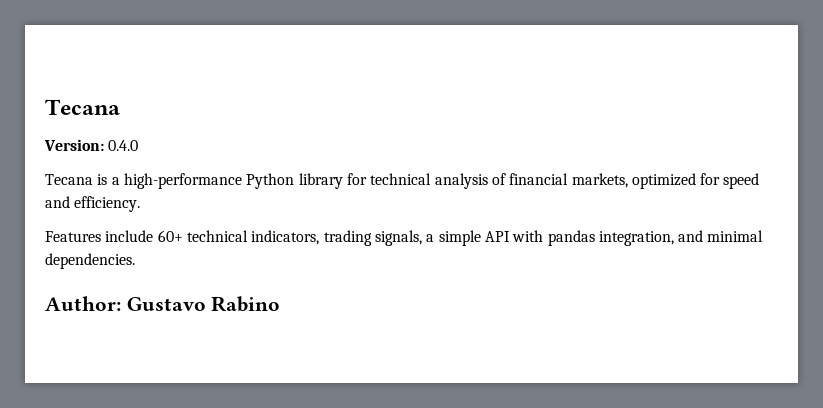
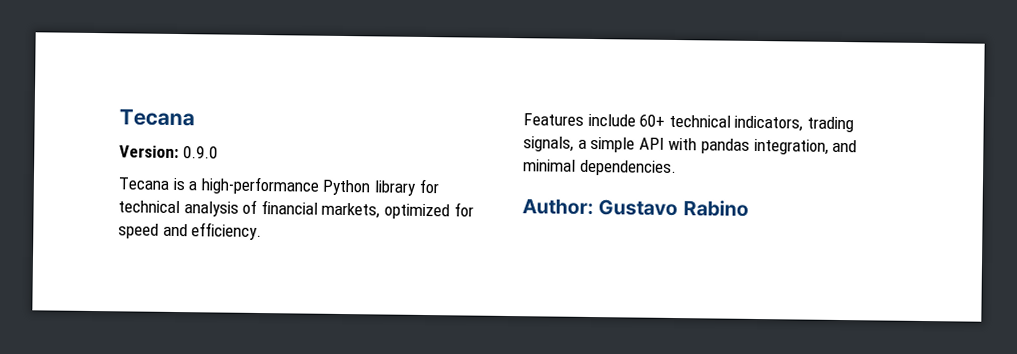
[108,140,139,151] 0.4.0 -> [182,146,218,159] 0.9.0

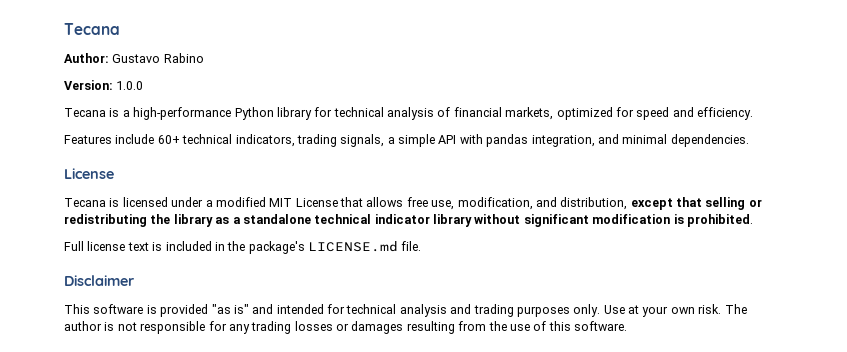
[119,108,195,127] Tecana -> [64,23,120,35] [64,53,204,63] Tecana // Author: Gustavo Rabino
[182,146,218,159] 0.9.0 -> [116,81,144,90] 1.0.0
[522,198,749,217] Author: Gustavo Rabino -> [64,168,114,179] [64,197,762,210] [64,214,753,227] [64,241,422,254] [64,275,134,286] [64,304,747,317] [64,321,627,334] License // Tecana is licensed under a modified MIT License that allows free use, modification, and distribution, except that selling or redistributing the library as a standalone technical indicator library without significant modification is prohibited. // Full license text is included in the package's LICENSE.md file. // Disclaimer // This software is provided "as is" and intended for technical analysis and trading purposes only. Use at your own risk. The author is not responsible for any trading losses or damages resulting from the use of this software.

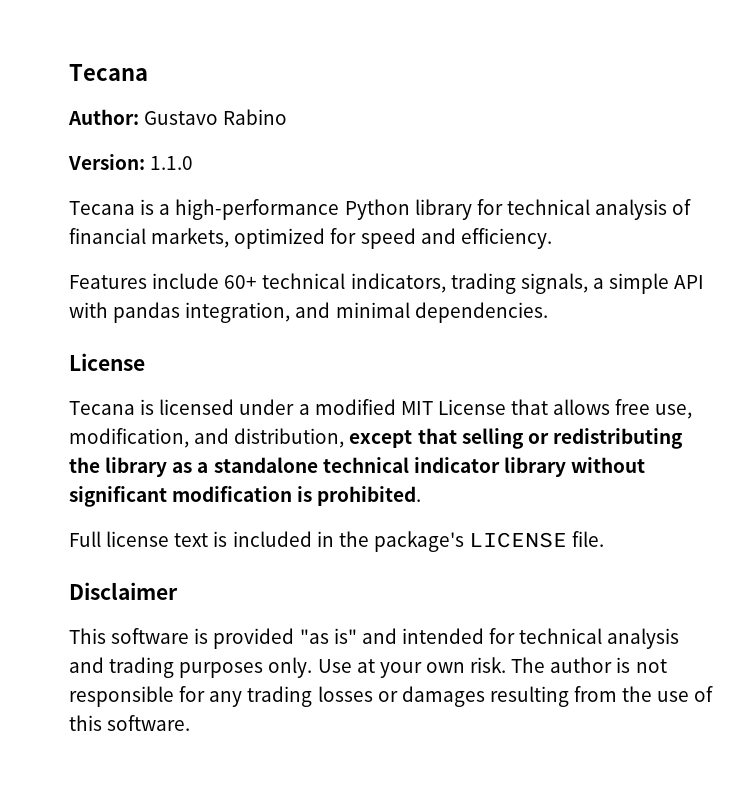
[116,81,144,90] 1.0.0 -> [150,156,194,170] 1.1.0
[308,241,398,252] LICENSE.md -> [469,532,568,548] LICENSE

